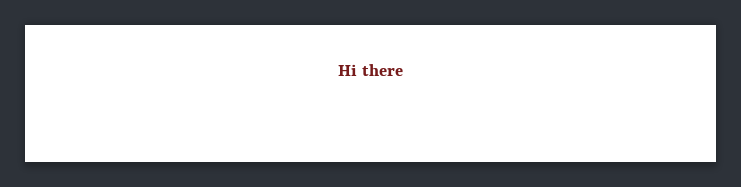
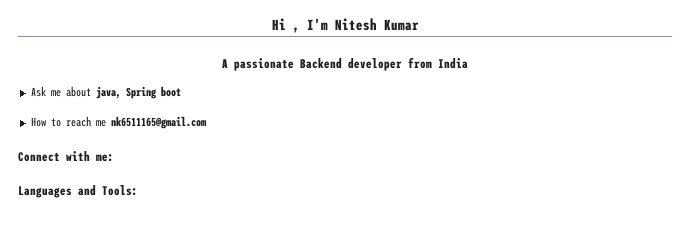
[362,64,404,76] there -> [292,18,419,33] [222,57,468,71] [30,86,181,99] [30,116,207,129] [18,151,114,162] [18,185,138,198] , I'm Nitesh Kumar // A passionate Backend developer from India // Ask me about java, Spring boot // How to reach me nk6511165@gmail.com // Connect with me: // Languages and Tools:

